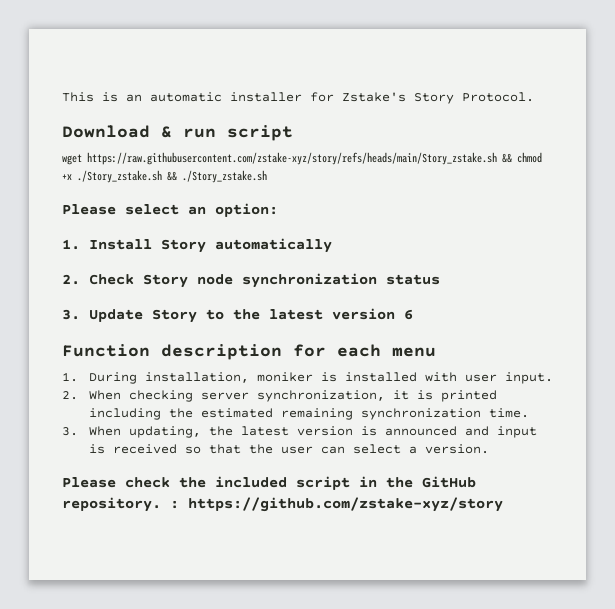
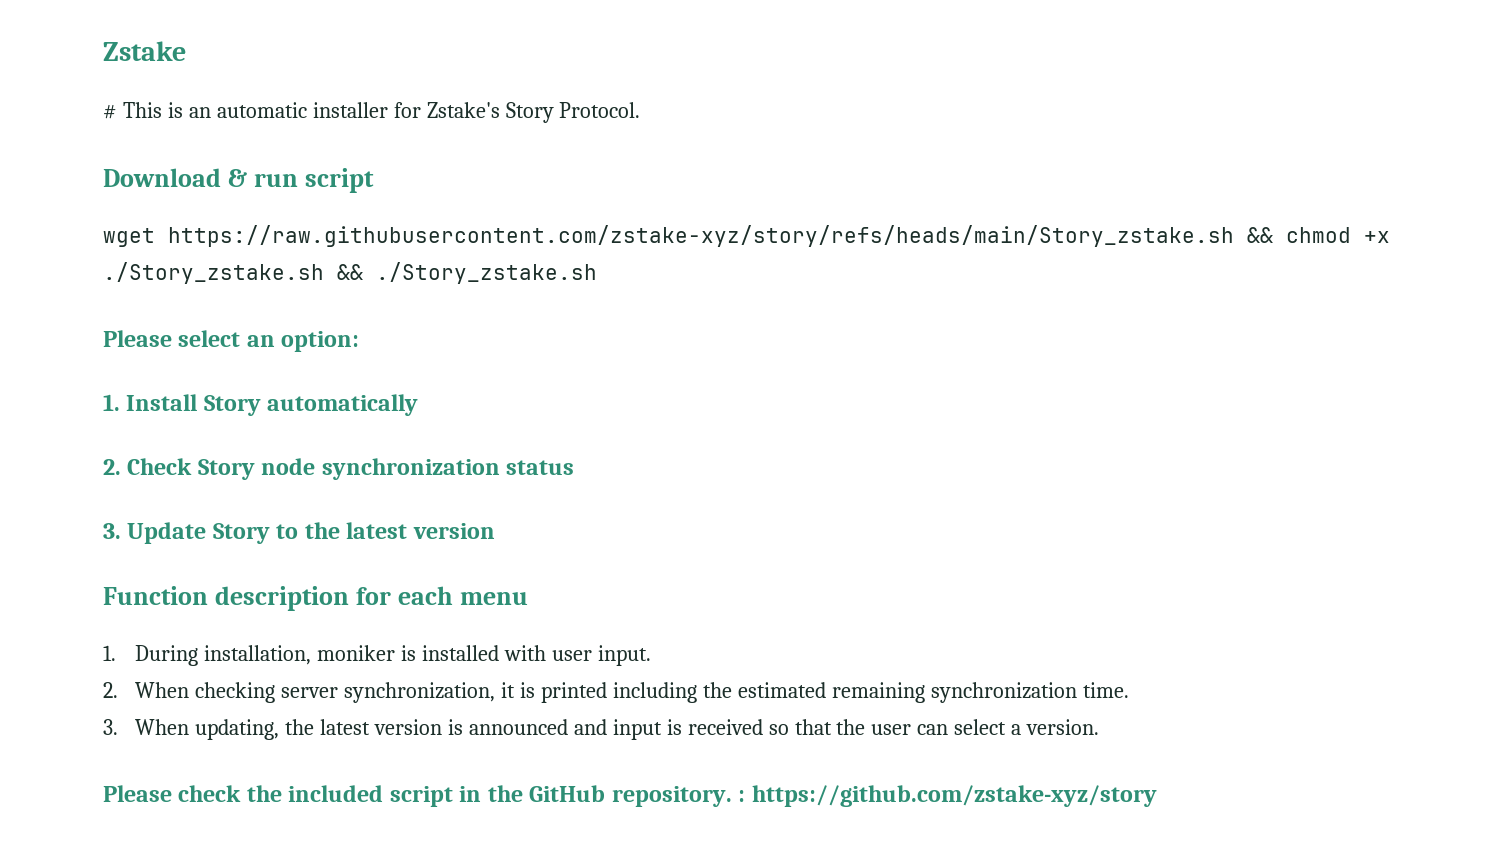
(62, 97) none -> [103,41,186,61] [103,104,117,119] Zstake // #
[404,309,413,320] 6 -> (495, 531) none

